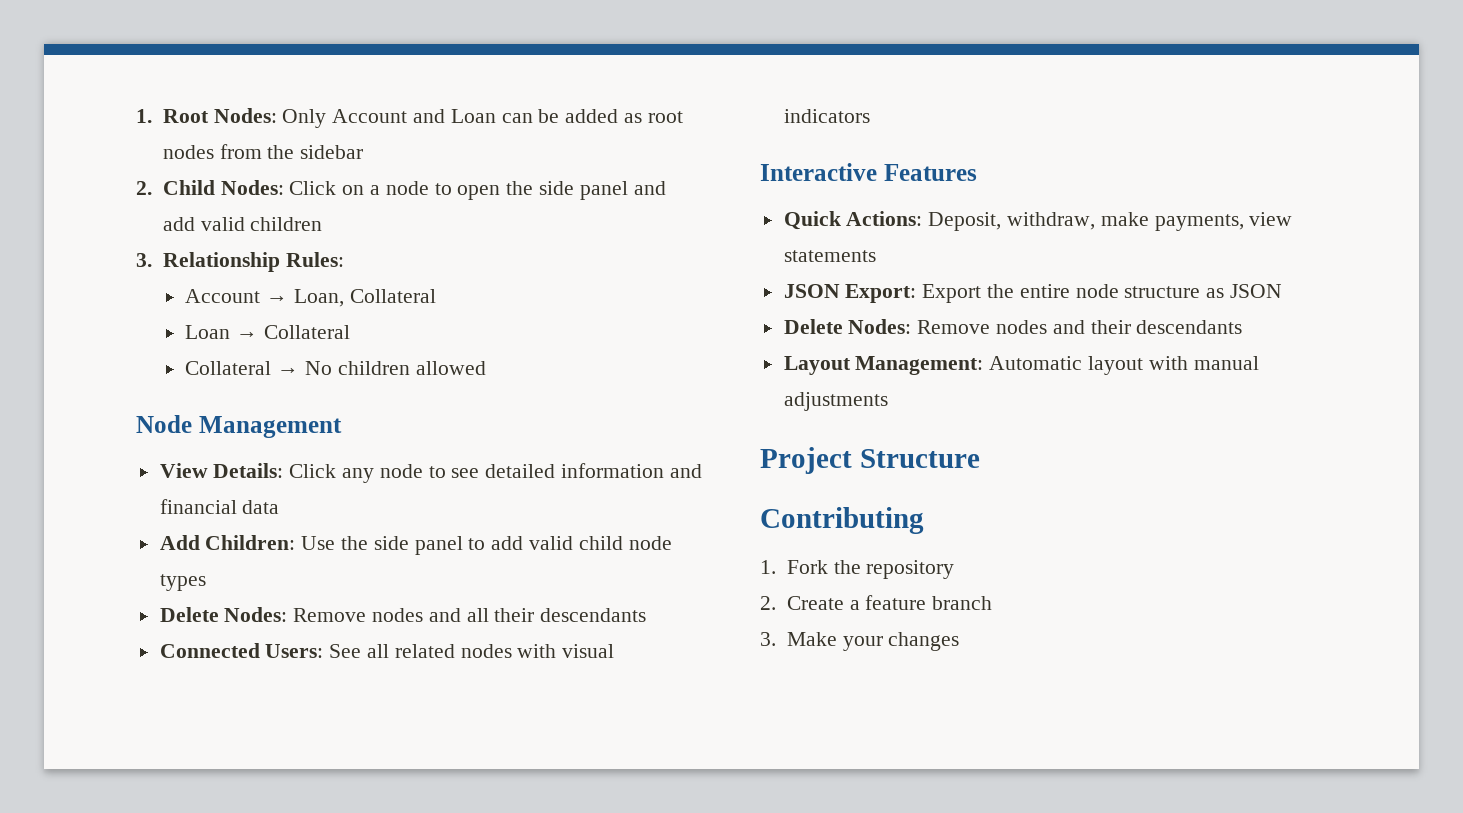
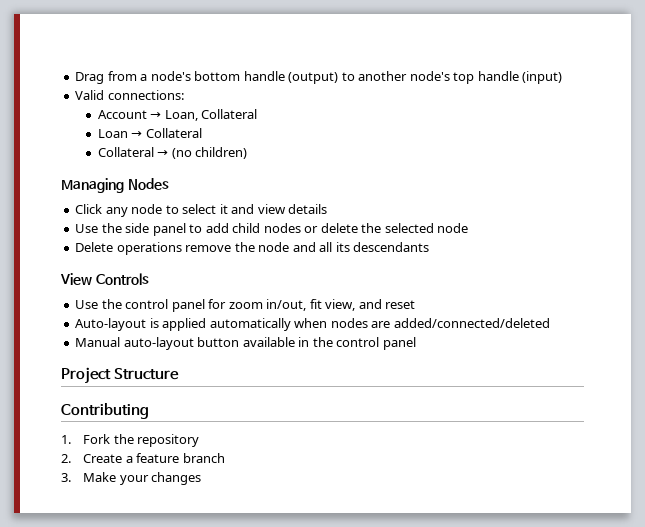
[136,108,683,128] [162,144,364,159] [136,180,666,200] [162,217,323,231] [136,252,344,272] 1. Root Nodes: Only Account and Loan can be added as root nodes from the sidebar // 2. Child Nodes: Click on a node to open the side panel and add valid children // 3. Relationship Rules: -> [75,71,563,84] [75,90,184,100] Drag from a node's bottom handle (output) to another node's top handle (input) // Valid connections:
[304,361,486,375] [136,415,342,438] [159,463,702,483] [159,499,280,514] [159,535,296,550] No children allowed // Node Management // View Details: Click any node to see detailed information and financial data // Add Children: -> [171,147,248,159] [61,178,169,193] [75,204,328,217] (no children) // Managing Nodes // Click any node to select it and view details //
[529,536,672,550] [159,574,206,591] [159,607,424,622] valid child node types // Delete Nodes: Remove nodes -> [232,223,469,233] [75,242,290,255] child nodes or delete the selected node // Delete operations remove the node
[494,608,647,622] [159,643,615,658] [783,109,870,123] [760,163,977,181] [783,211,1293,231] [783,250,876,262] [783,284,1283,303] [783,319,1243,334] [783,356,1259,375] [783,392,888,411] their descendants // Connected Users: See all related nodes with visual indicators // Interactive Features // Quick Actions: Deposit, withdraw, make payments, view statements // JSON Export: Export the entire node structure as JSON // Delete Nodes: Remove nodes and their descendants // Layout Management: Automatic layout with manual adjustments -> [335,242,430,252] [60,273,149,285] [75,299,416,312] [75,318,550,331] [75,337,416,350] its descendants // View Controls // Use the control panel for zoom in/out, fit view, and reset // Auto-layout is applied automatically when nodes are added/connected/deleted // Manual auto-layout button available in the control panel

